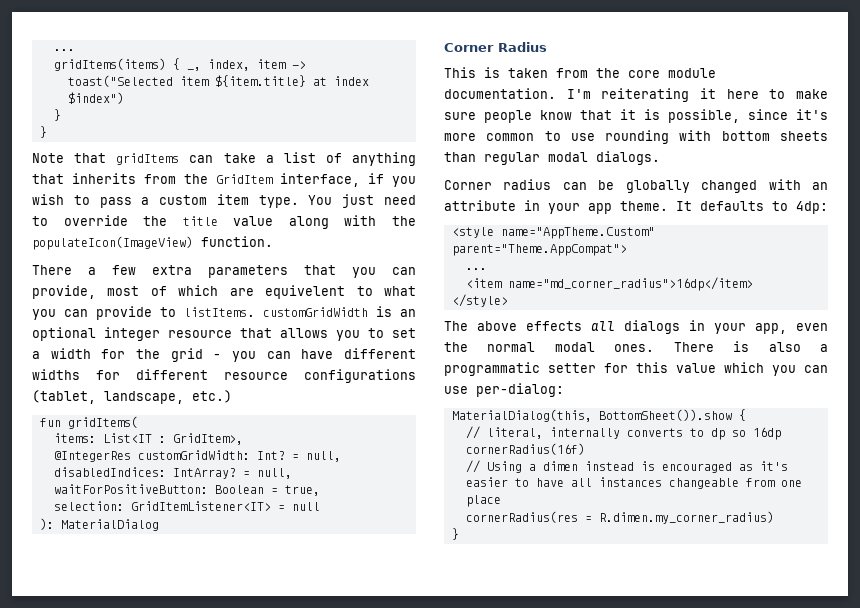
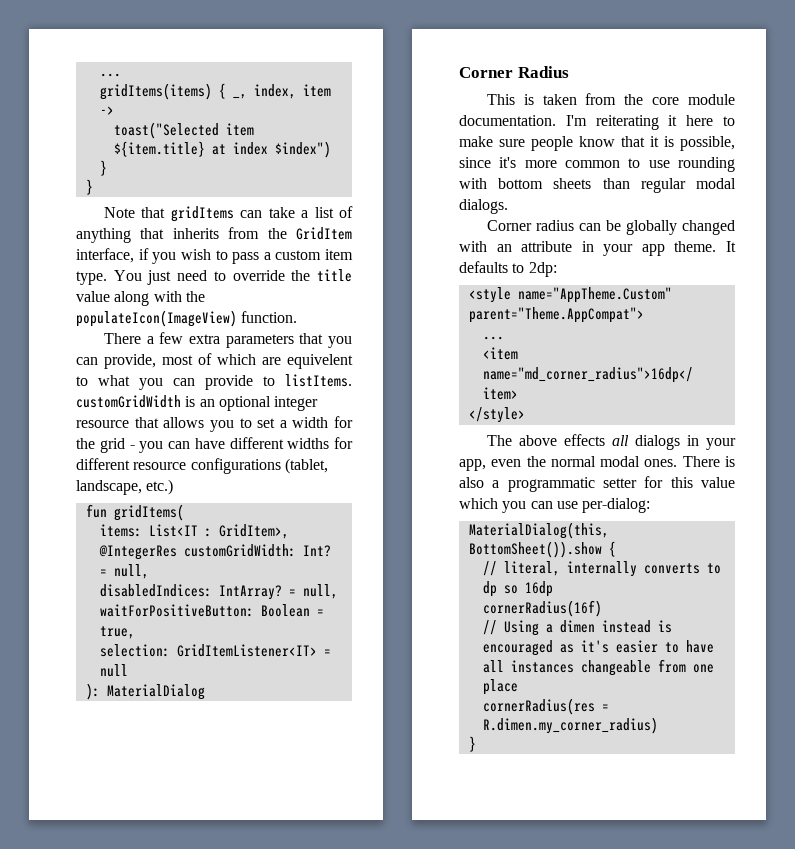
[796,201,828,214] 4dp: -> [528,262,557,277] 2dp:

